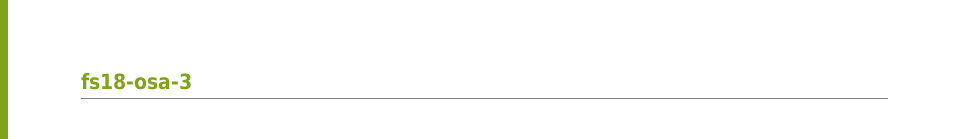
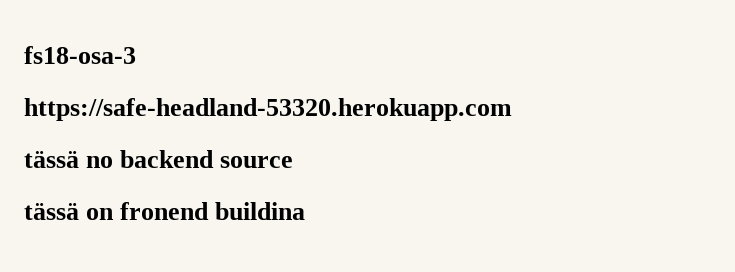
(192, 81) none -> [24,98,512,121] [24,150,294,168] [24,202,306,220] // https://safe-headland-53320.herokuapp.com // tässä no backend source // tässä on fronend buildina

